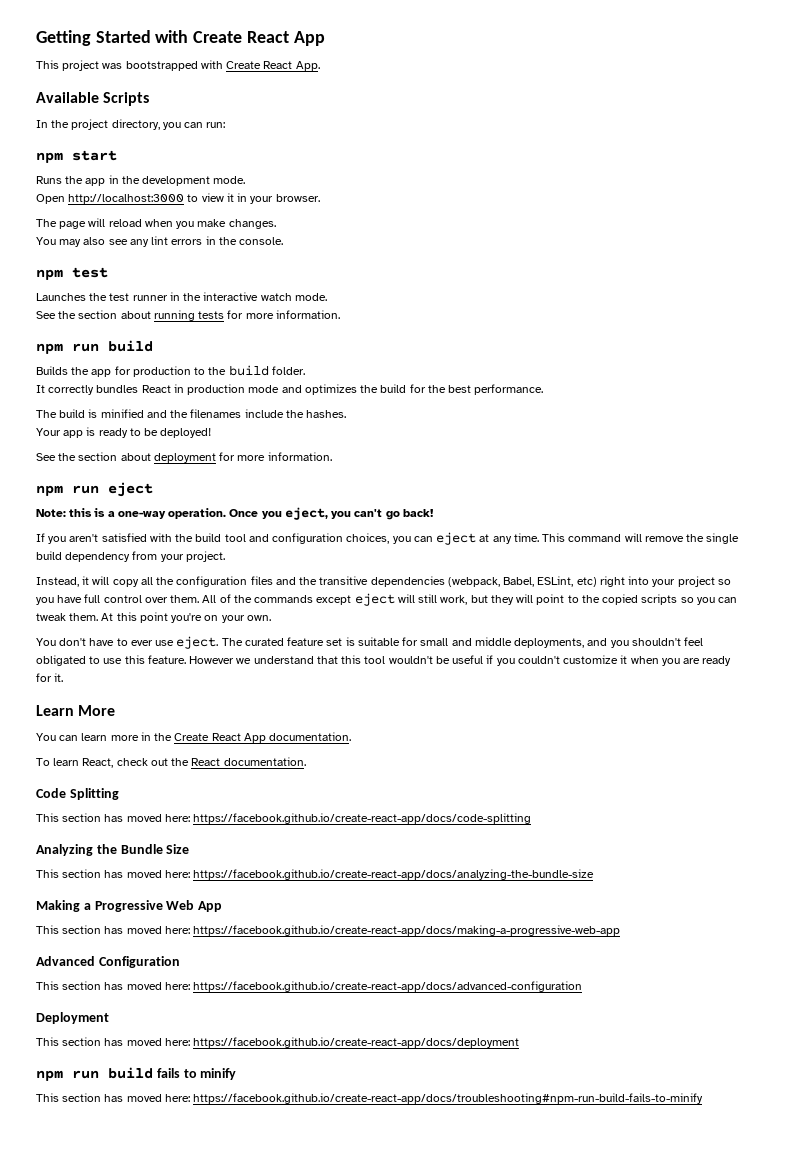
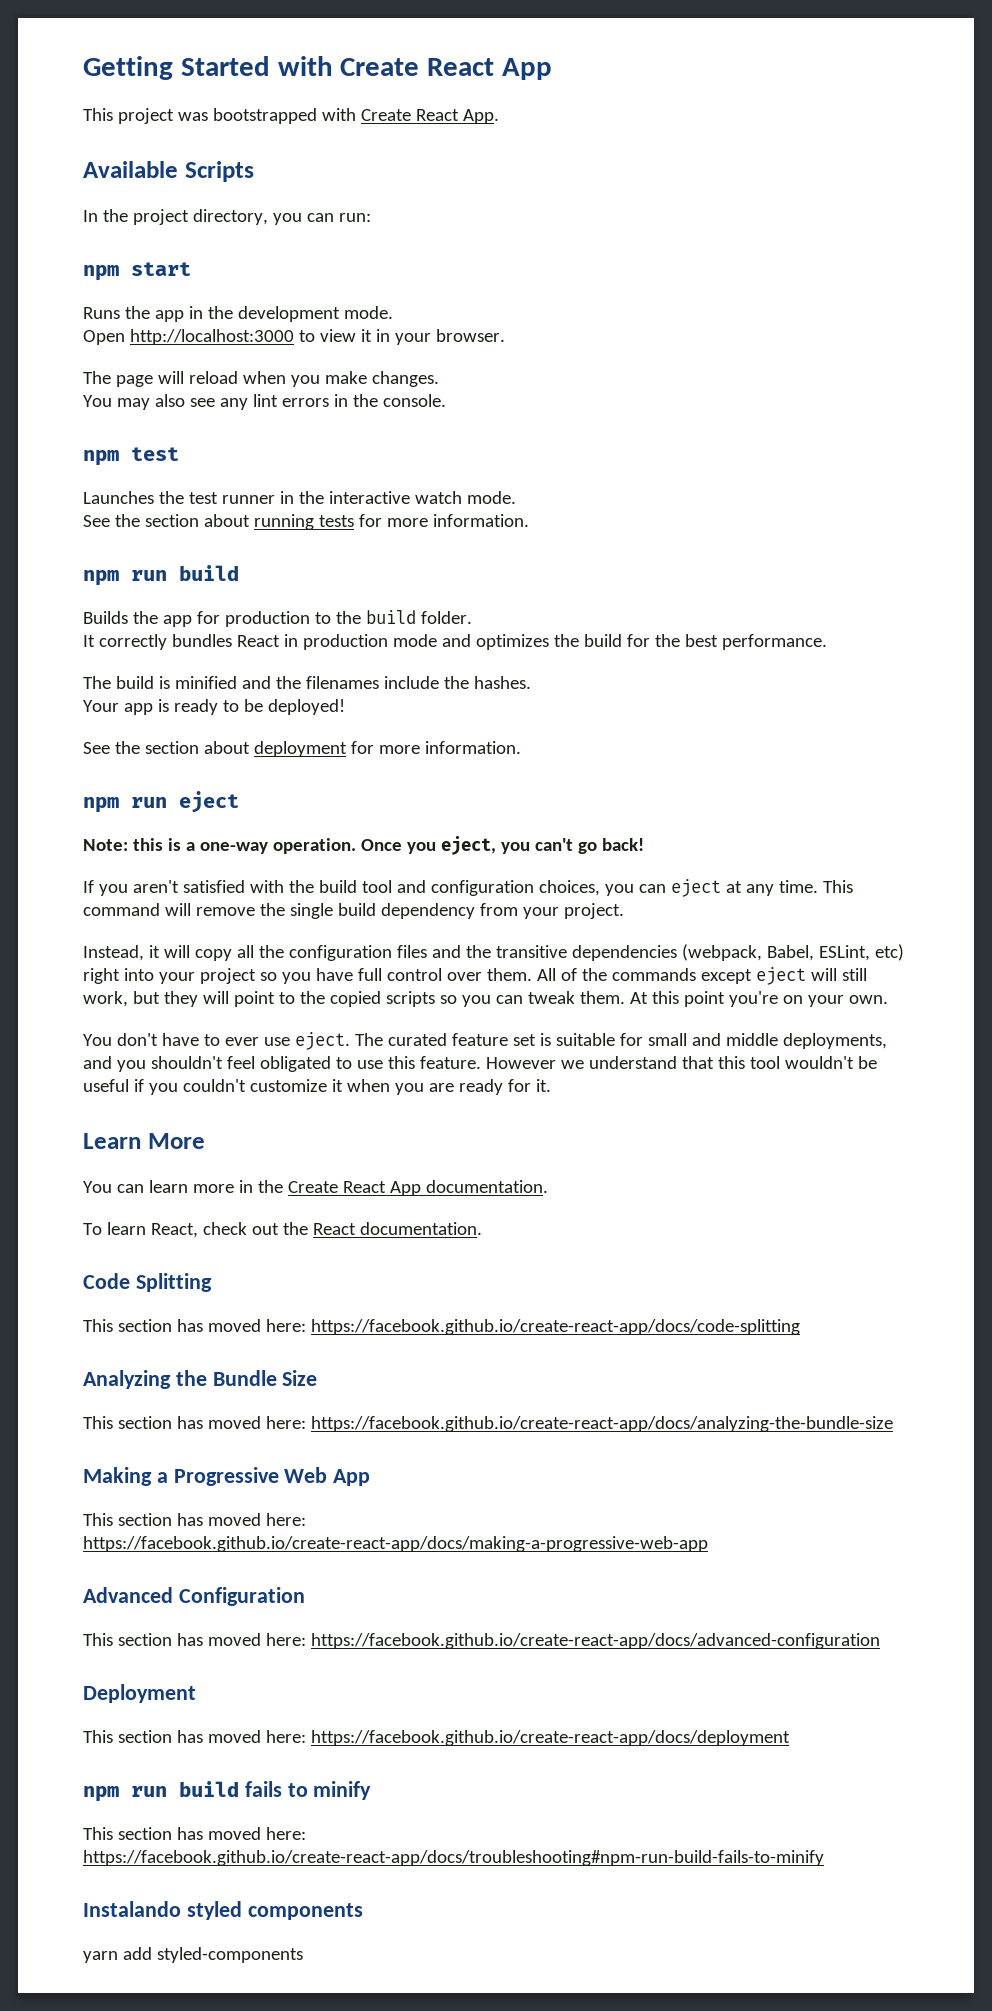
(704, 1098) none -> [83,1901,363,1920] [83,1947,303,1963] // Instalando styled components // yarn add styled-components

